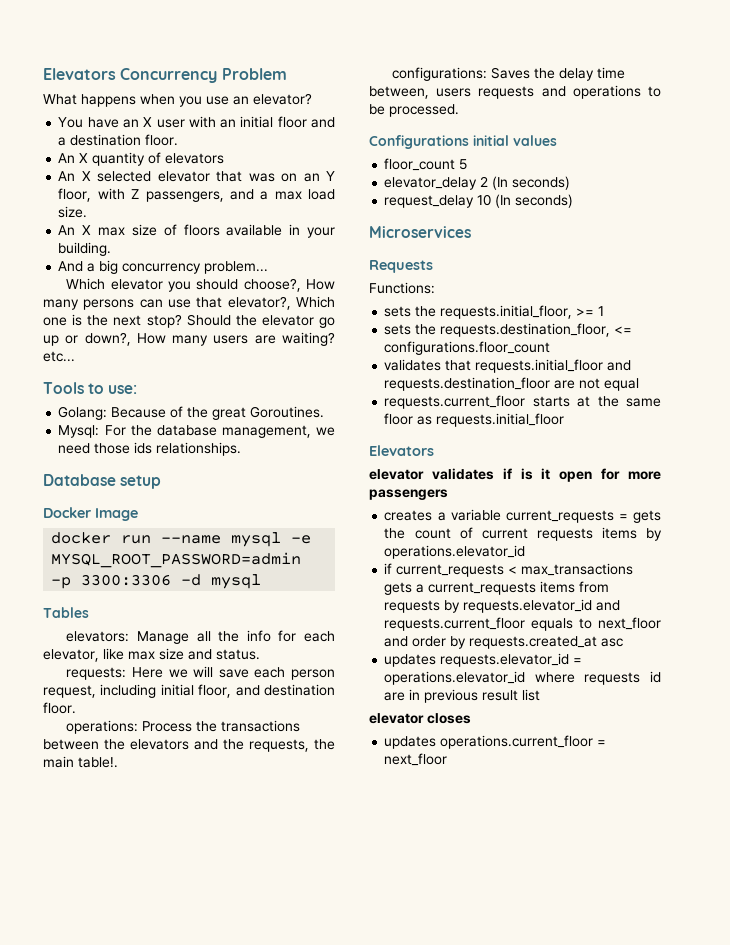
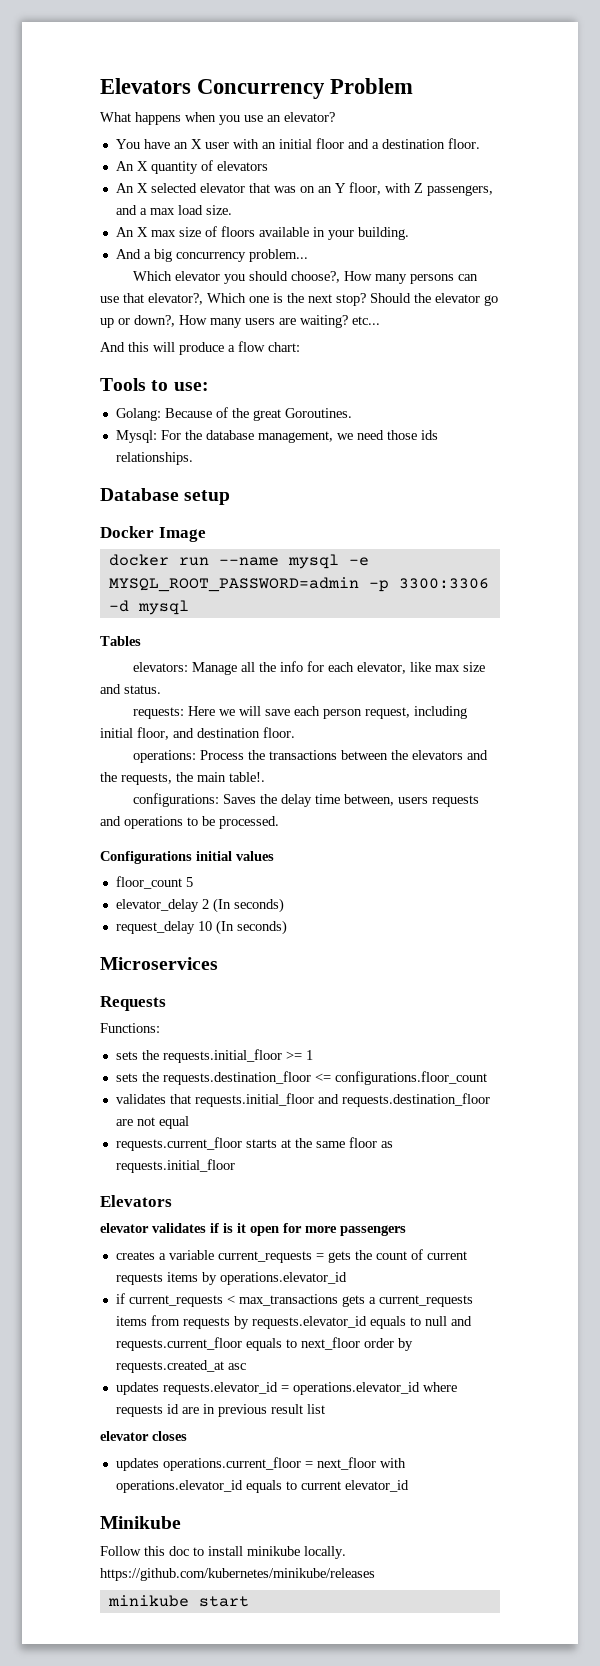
(75, 356) none -> [100,341,300,355] // And this will produce a flow chart:
[440,305,573,319] requests.initial_floor, -> [162,1049,282,1063] requests.initial_floor
[440,323,611,337] requests.destination_floor, -> [162,1071,311,1085] requests.destination_floor
(593, 606) none -> [369,1316,447,1329] equals to null
[384,636,409,647] and -> (360, 1343) none
(448, 759) none -> [379,1458,406,1468] [115,1480,409,1493] [100,1516,181,1529] [100,1546,346,1559] [100,1568,375,1581] [107,1595,249,1607] with operations.elevator_id equals to current elevator_id // Minikube // Follow this doc to install minikube locally. https://github.com/kubernetes/minikube/releases // minikube start

